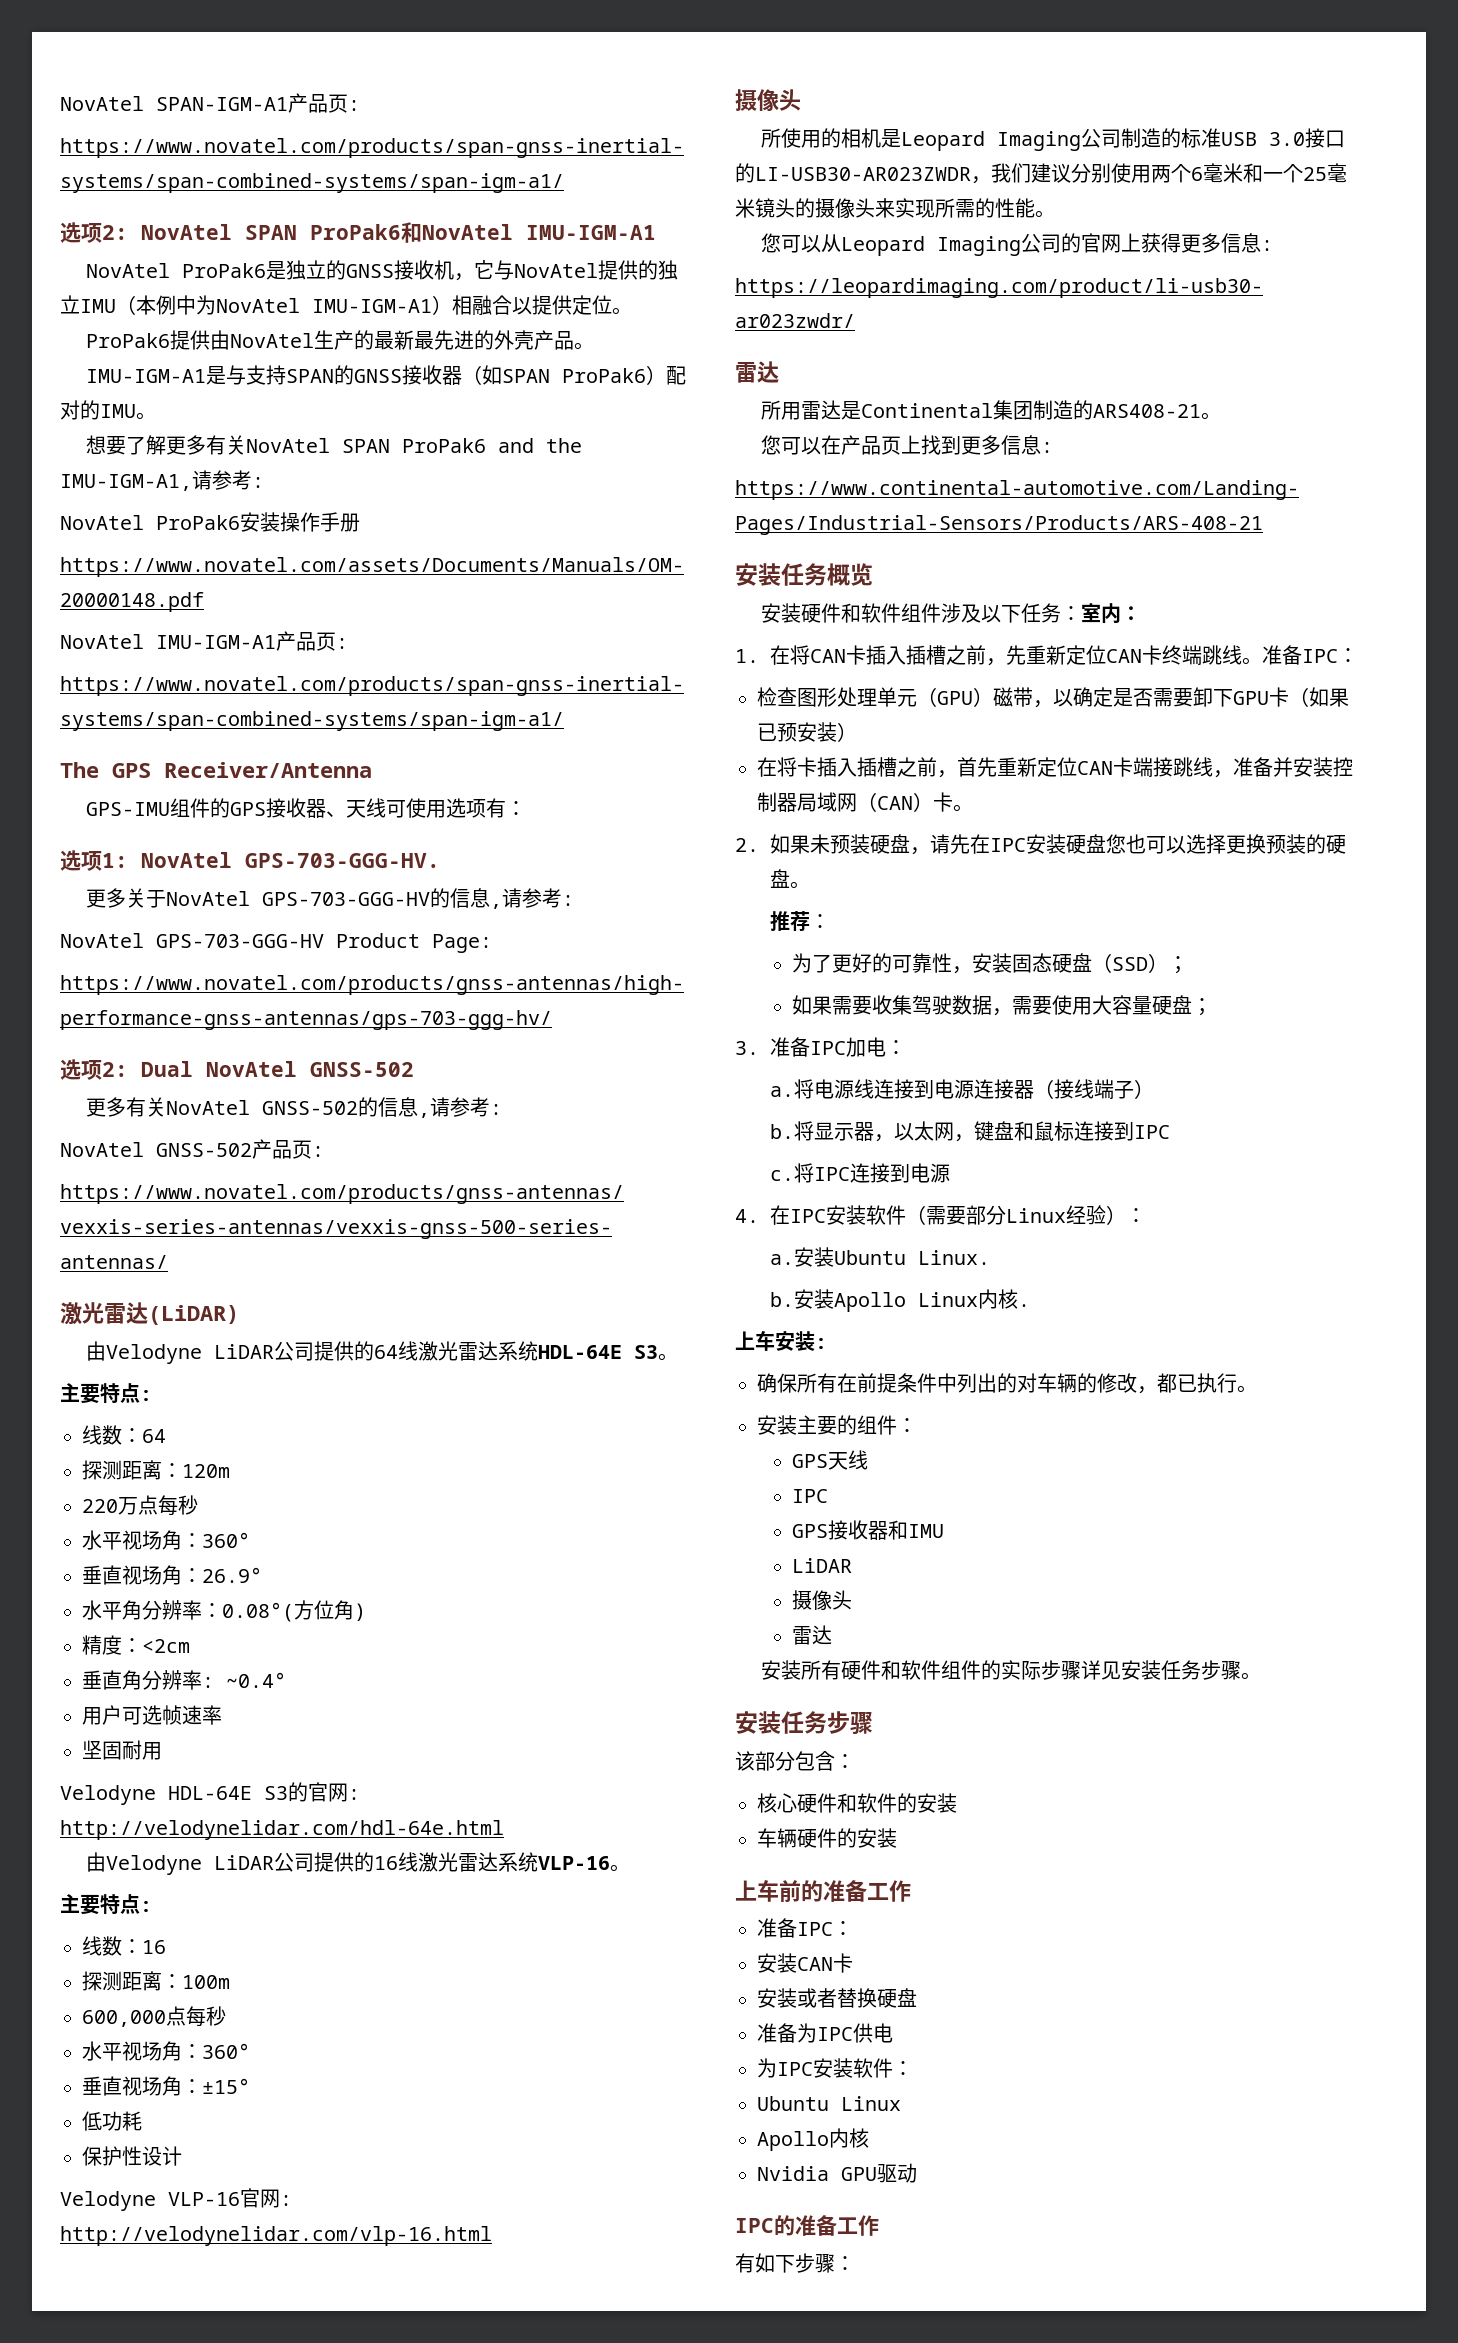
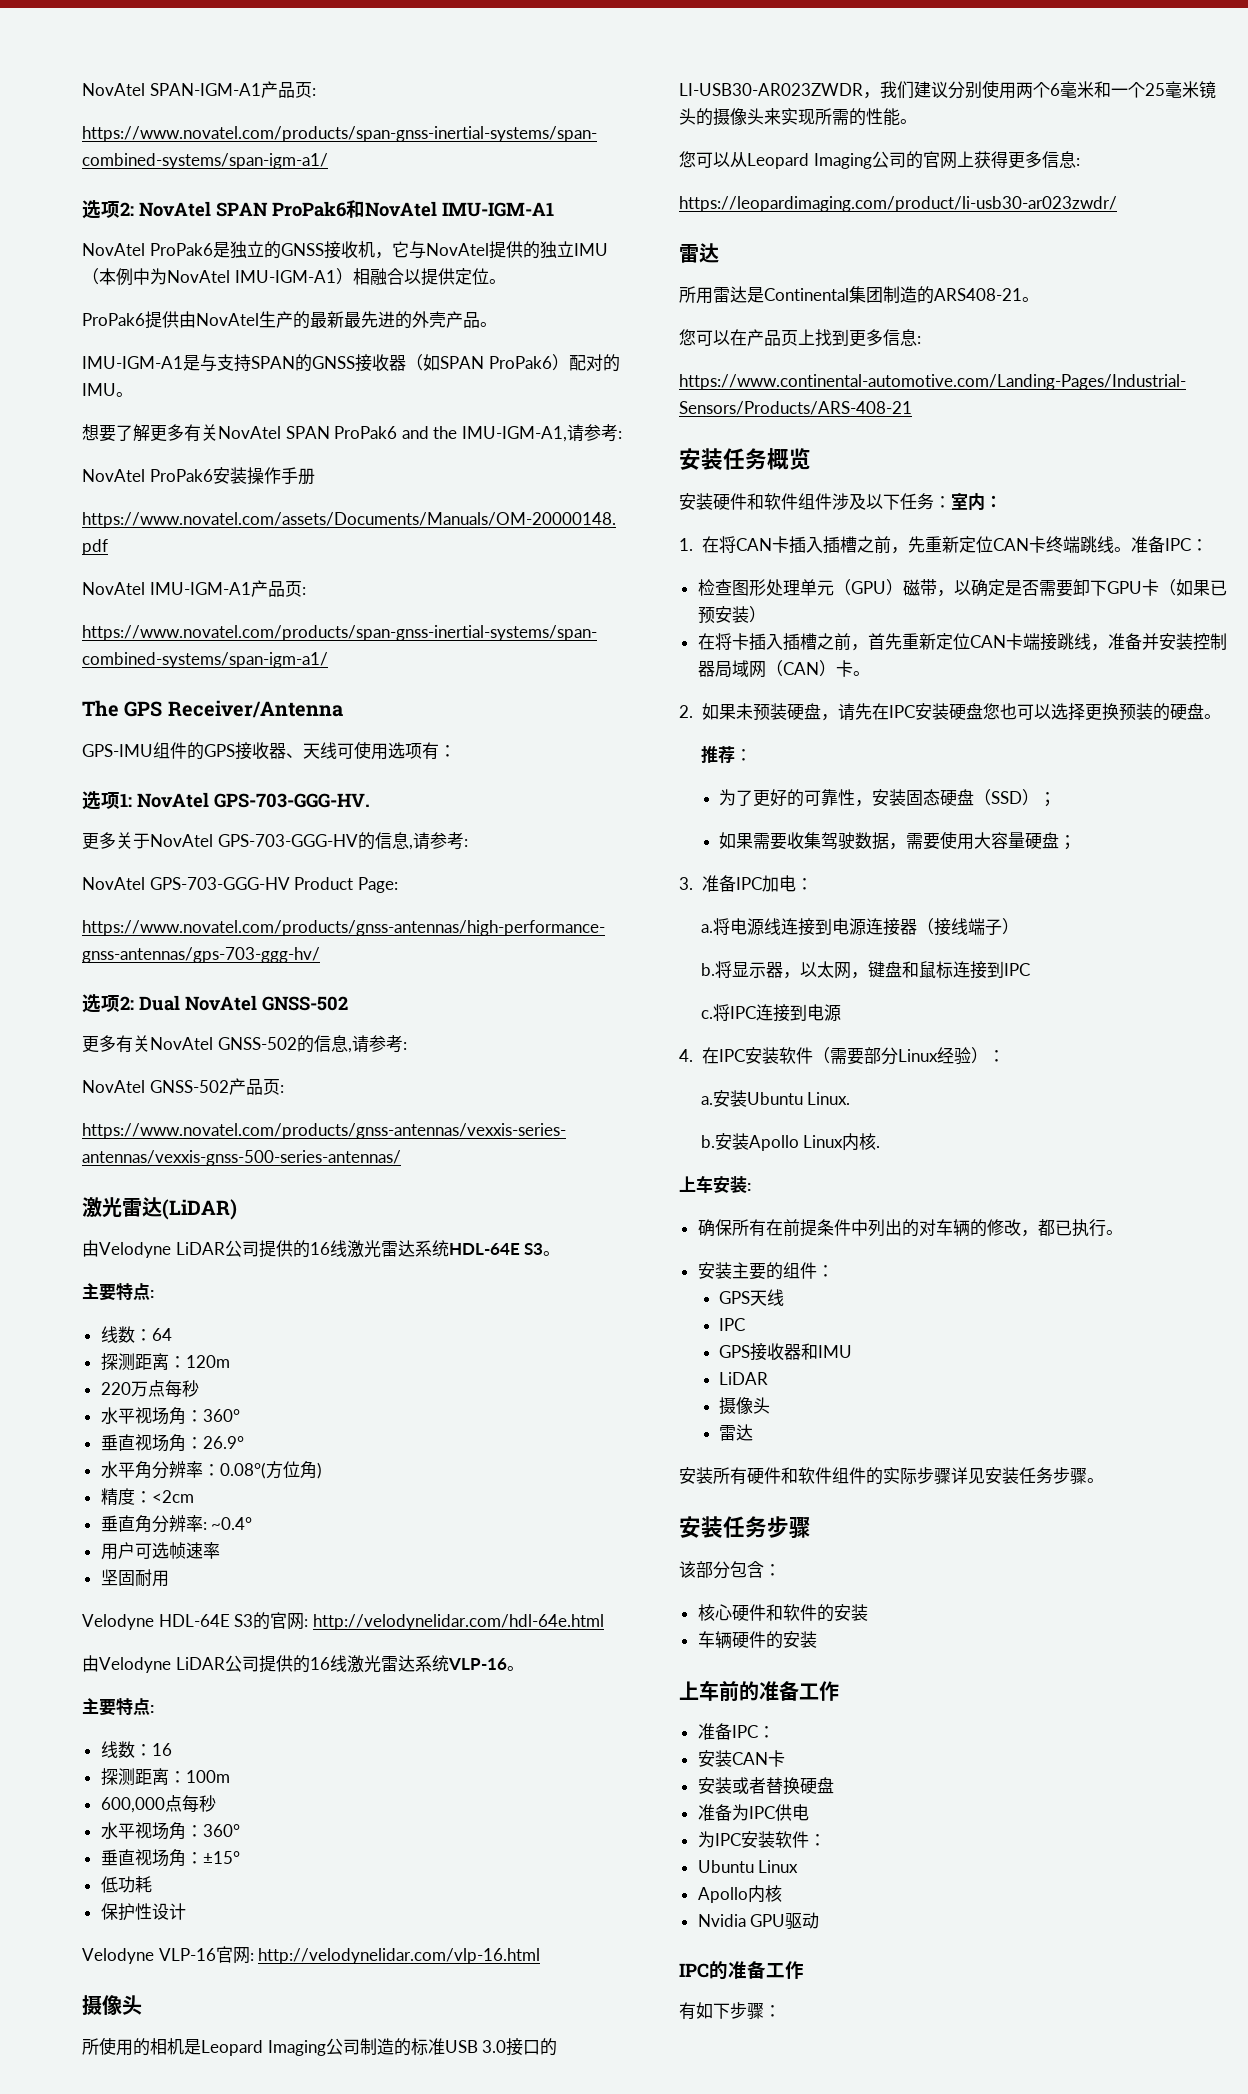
[374,1345,399,1359] 64 -> [309,1242,330,1255] 16

